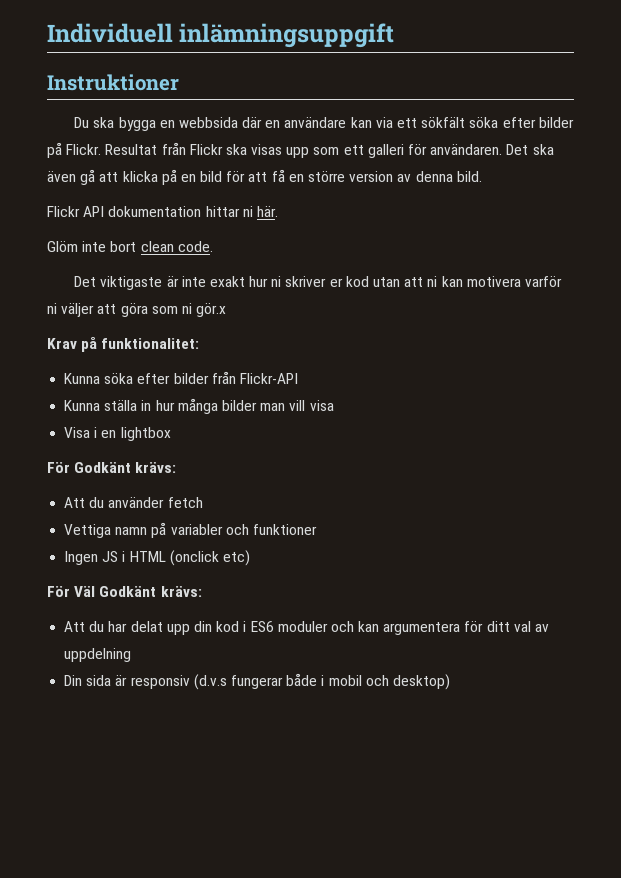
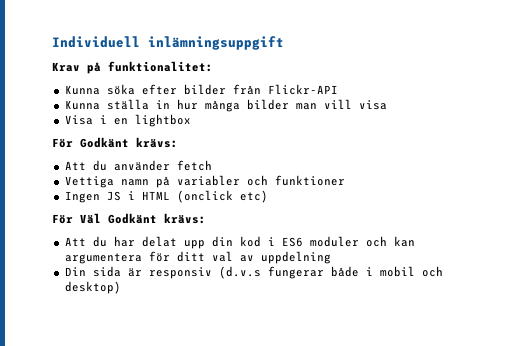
[47,74,179,91] [74,117,574,131] [47,142,554,158] [47,169,482,185] [47,206,278,217] [47,241,213,252] [74,276,562,290] [47,303,227,317] // Instruktioner // Du ska bygga en webbsida där en användare kan via ett sökfält söka efter bilder på Flickr. Resultat från Flickr ska visas upp som ett galleri för användaren. Det ska även gå att klicka på en bild för att få en större version av denna bild. // Flickr API dokumentation hittar ni här. // Glöm inte bort clean code. // Det viktigaste är inte exakt hur ni skriver er kod utan att ni kan motivera varför ni väljer att göra som ni gör.x -> (284, 43) none

